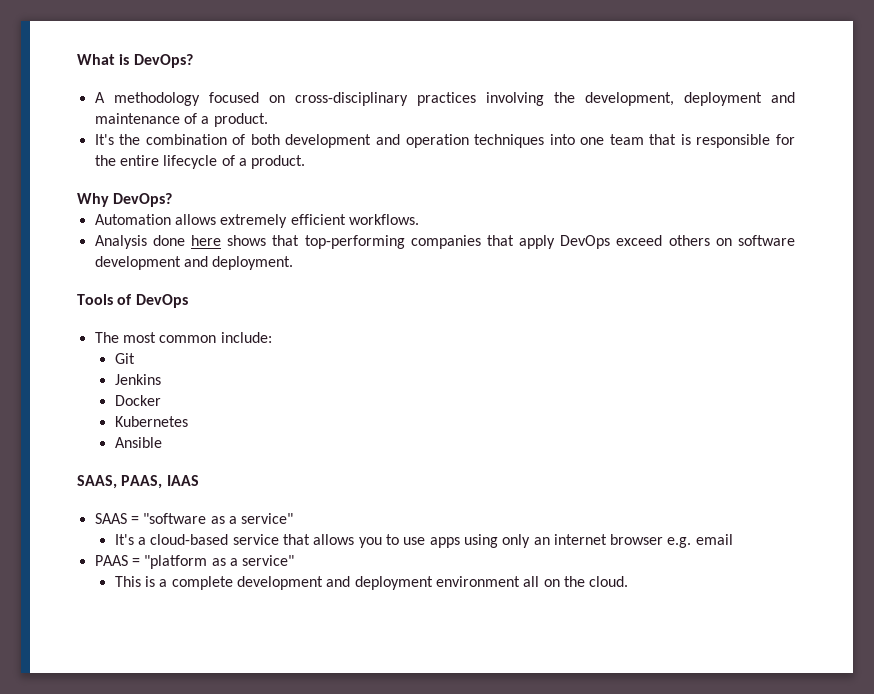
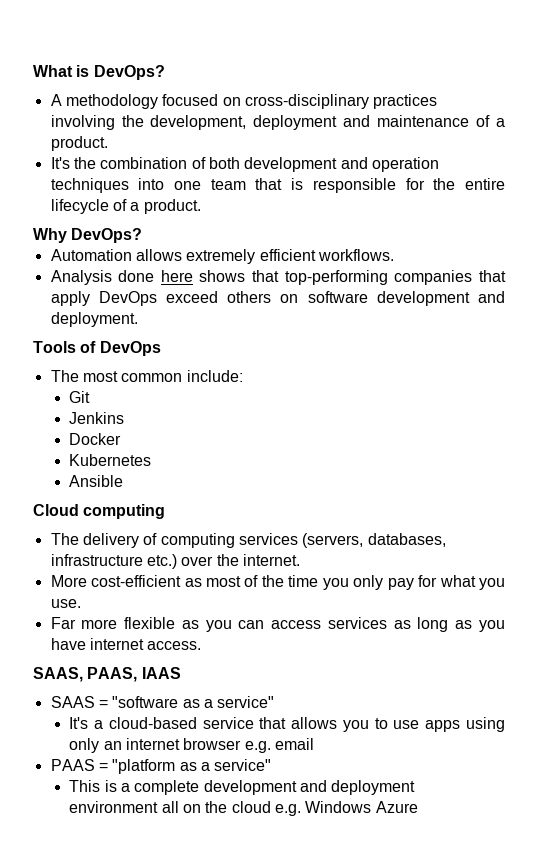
(162, 442) none -> [33,504,166,519] [50,533,446,548] [50,554,300,569] [50,575,505,590] [50,599,81,608] [50,617,505,632] [50,638,202,650] // Cloud computing // The delivery of computing services (servers, databases, infrastructure etc.) over the internet. // More cost-efficient as most of the time you only pay for what you use. // Far more flexible as you can access services as long as you have internet access.
[589,576,629,587] cloud. -> [231,801,418,816] cloud e.g. Windows Azure

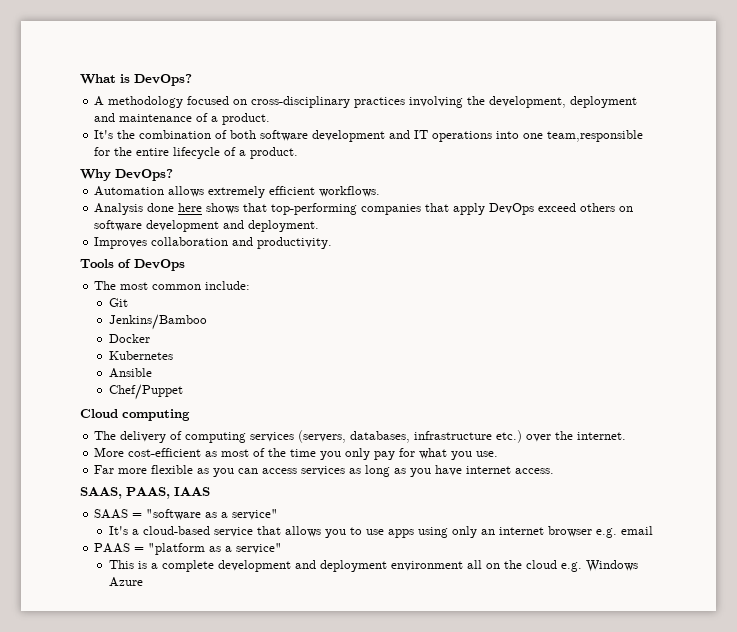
[244,157,439,172] [50,178,396,193] development and operation techniques into one team that is responsible -> [260,130,644,142] software development and IT operations into one team,responsible
(138, 319) none -> [94,237,333,249] // Improves collaboration and productivity.
[69,412,125,424] Jenkins -> [109,314,208,330] Jenkins/Bamboo
(124, 481) none -> [109,384,184,400] // Chef/Puppet

